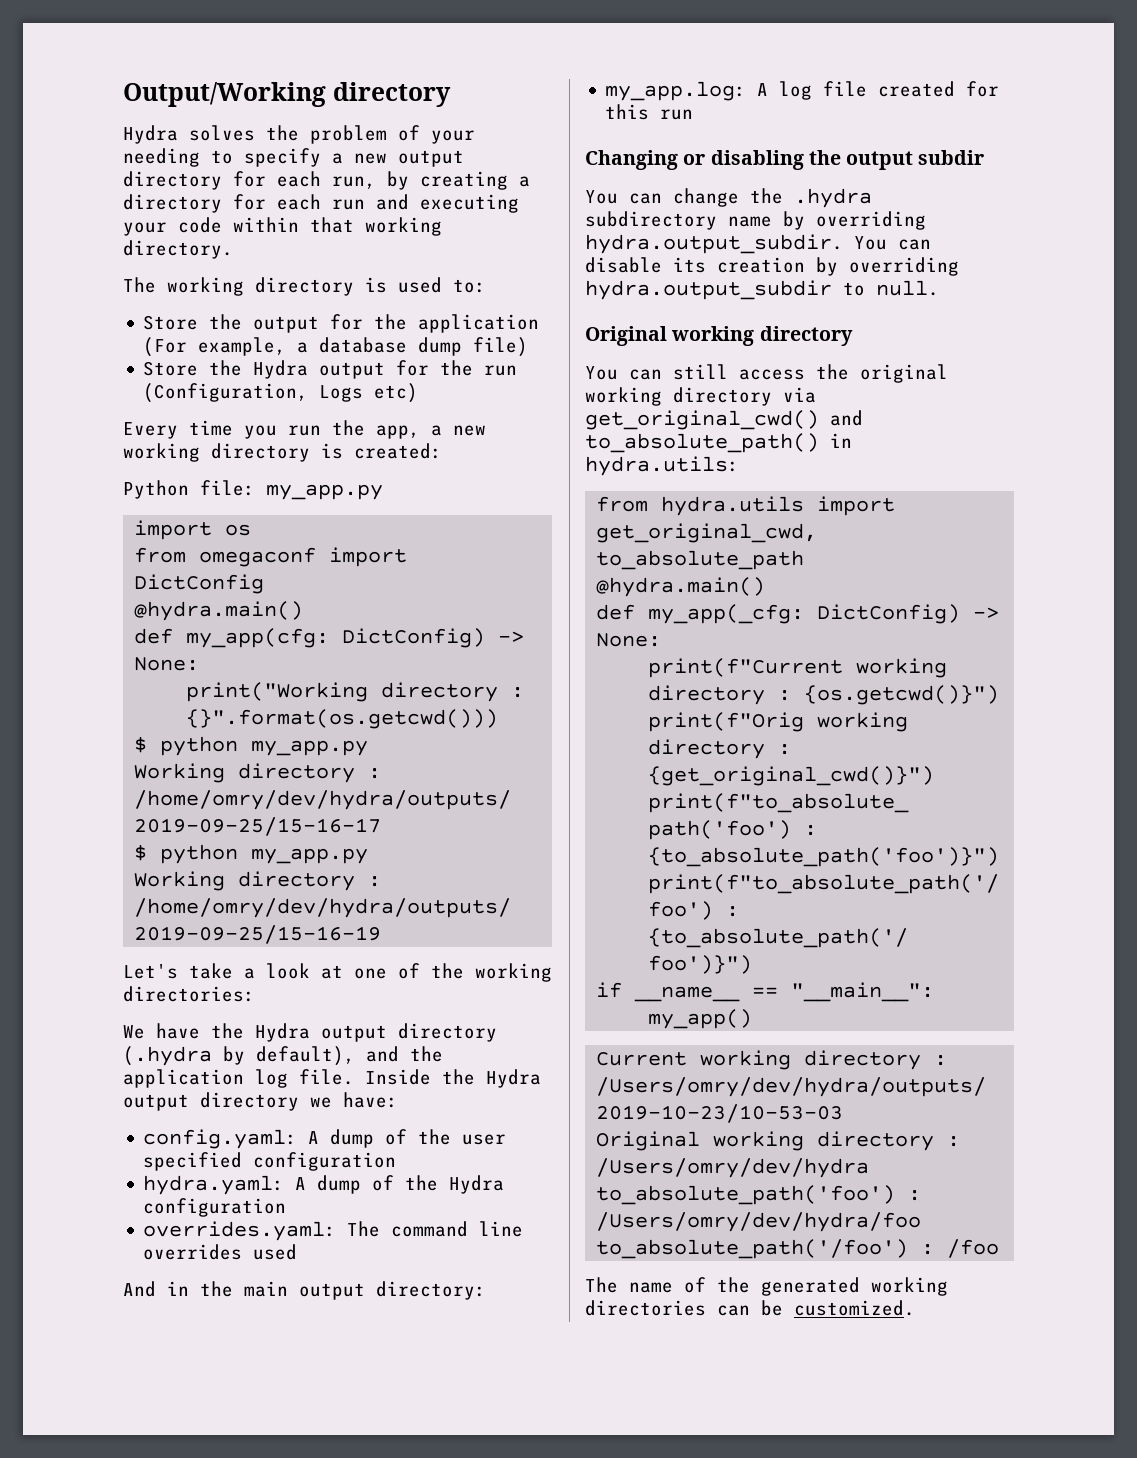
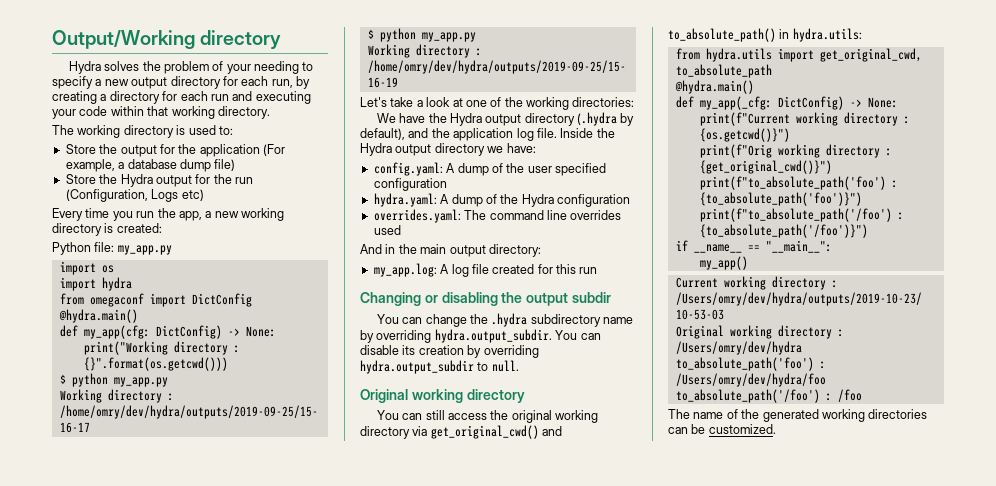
(252, 530) none -> [59,277,132,291] // import hydra

